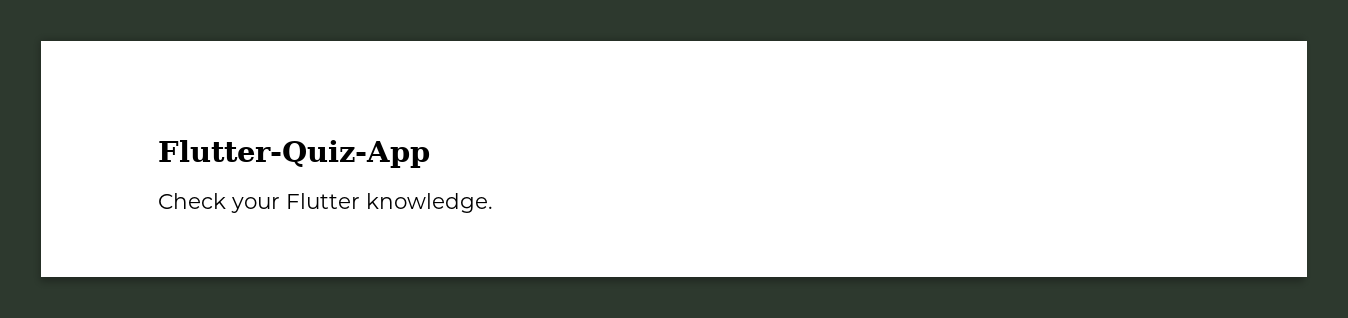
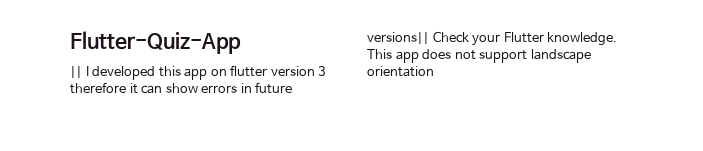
[158,193,493,213] Check your Flutter knowledge. -> [70,65,327,80] [70,82,293,94] [367,31,618,46] [367,49,591,63] [367,66,434,77] || I developed this app on flutter version 3 therefore it can show errors in future versions|| Check your Flutter knowledge. This app does not support landscape orientation

